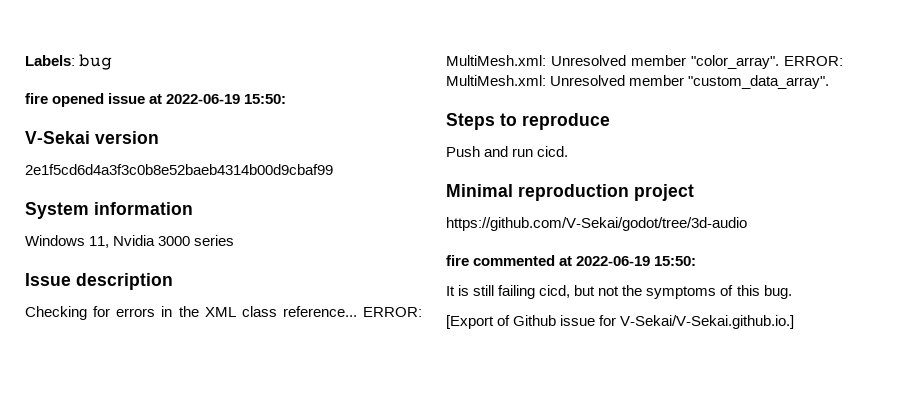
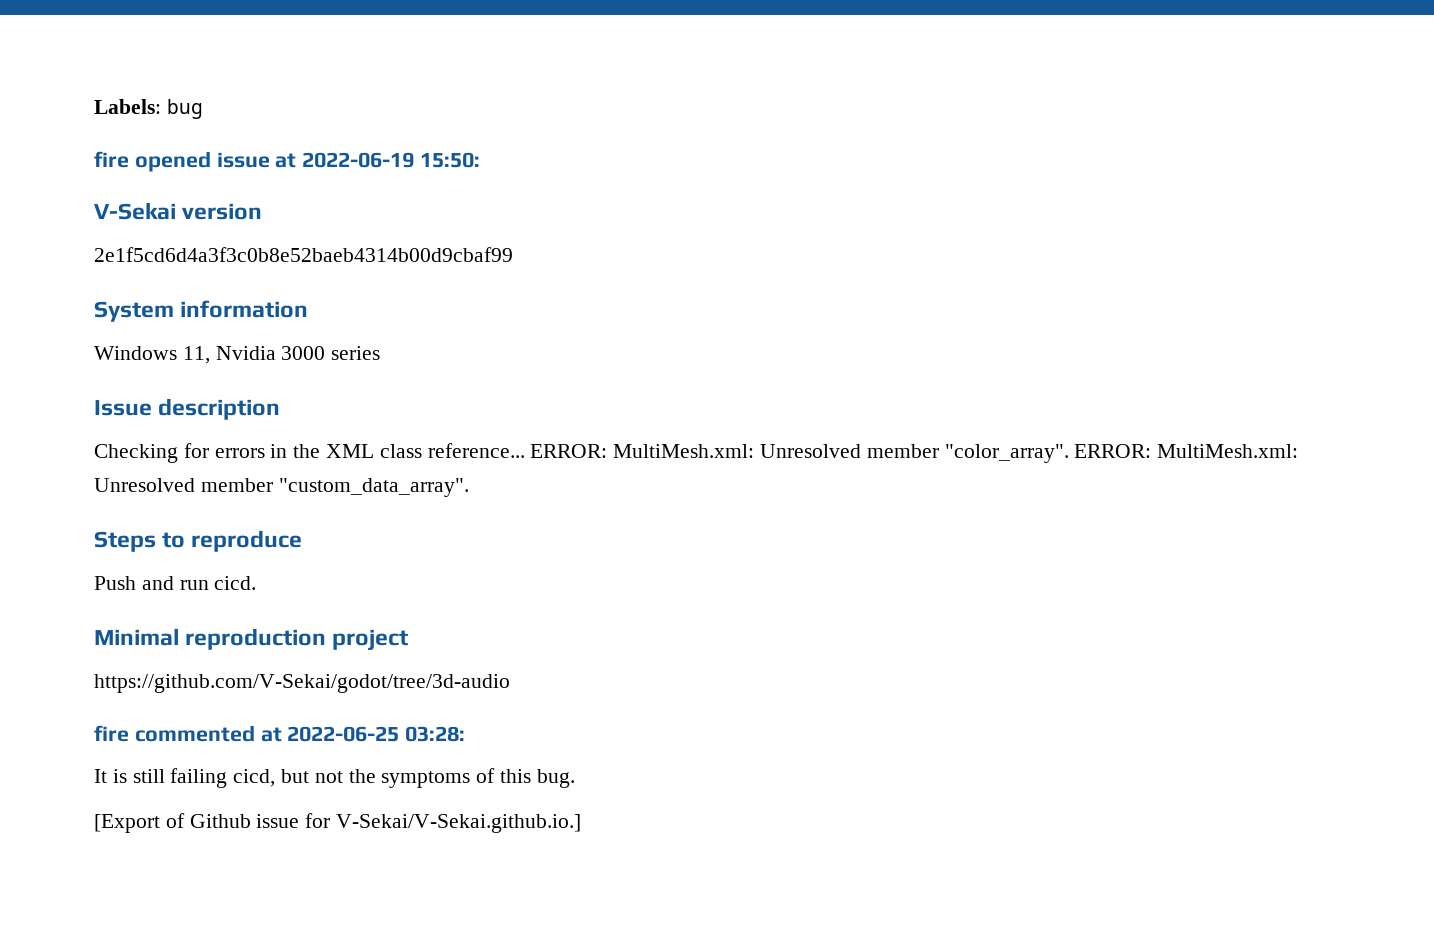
[576,256,697,266] 2022-06-19 15:50: -> [287,726,466,742] 2022-06-25 03:28:

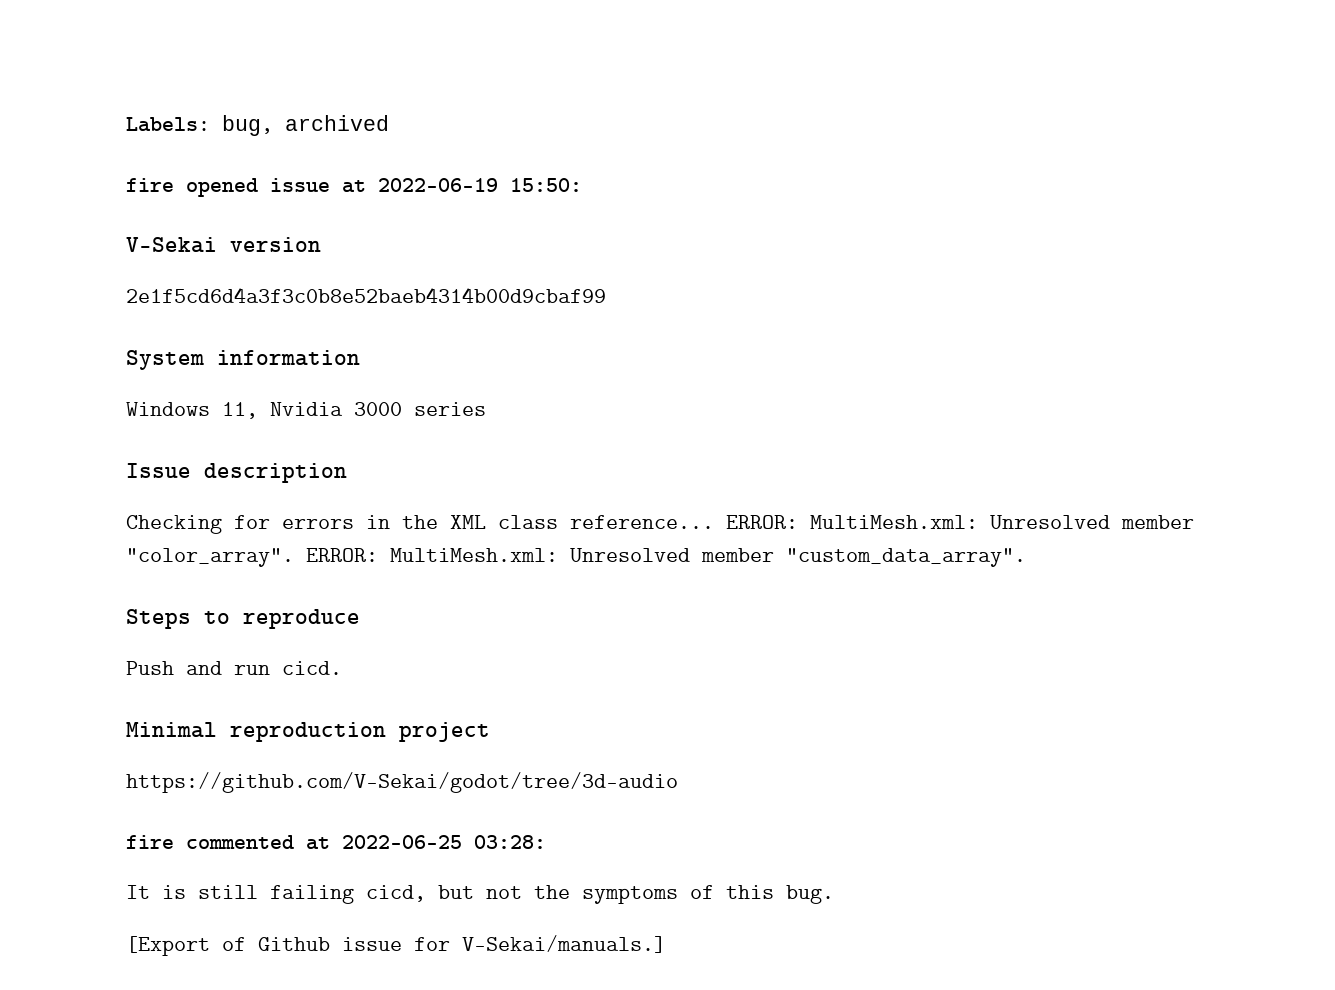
[166,99,203,119] bug -> [222,115,389,136] bug, archived
[336,814,582,833] V-Sekai/V-Sekai.github.io.] -> [462,935,666,953] V-Sekai/manuals.]

